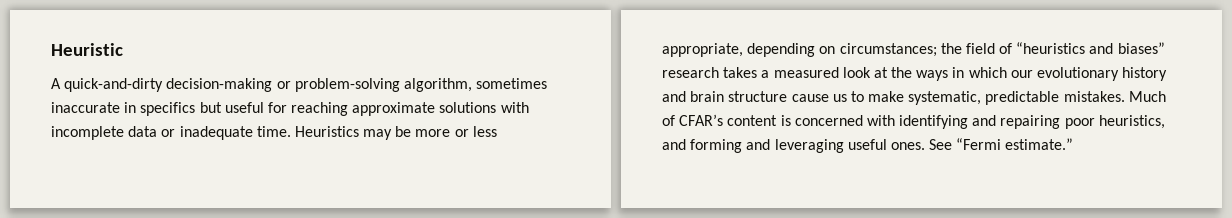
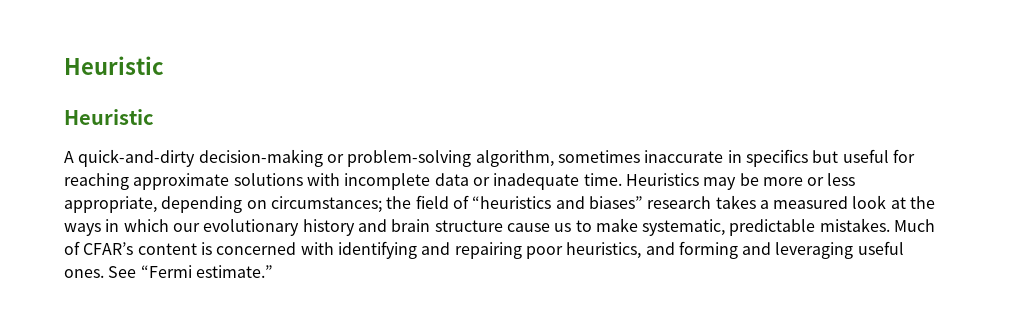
[51,43,123,56] Heuristic -> [64,56,164,75] [64,109,154,125] Heuristic // Heuristic

